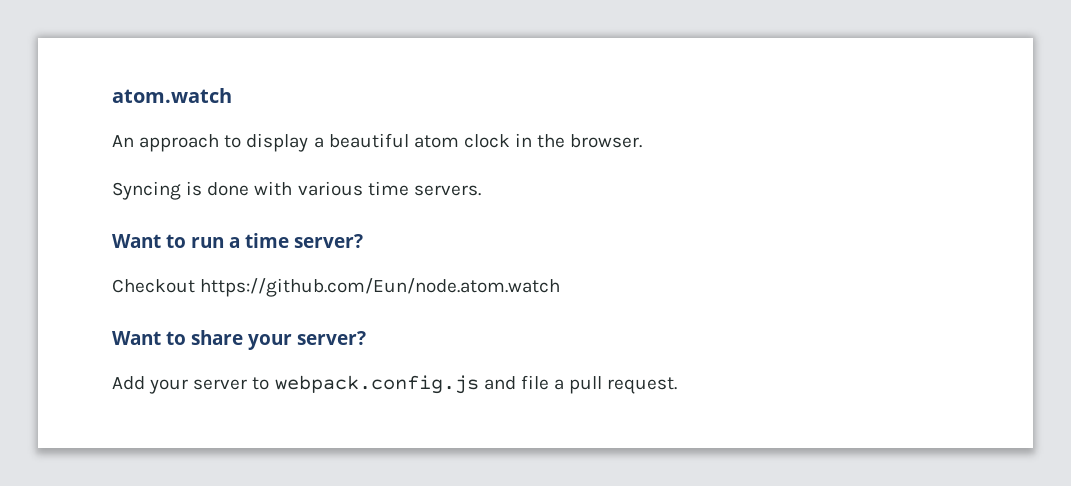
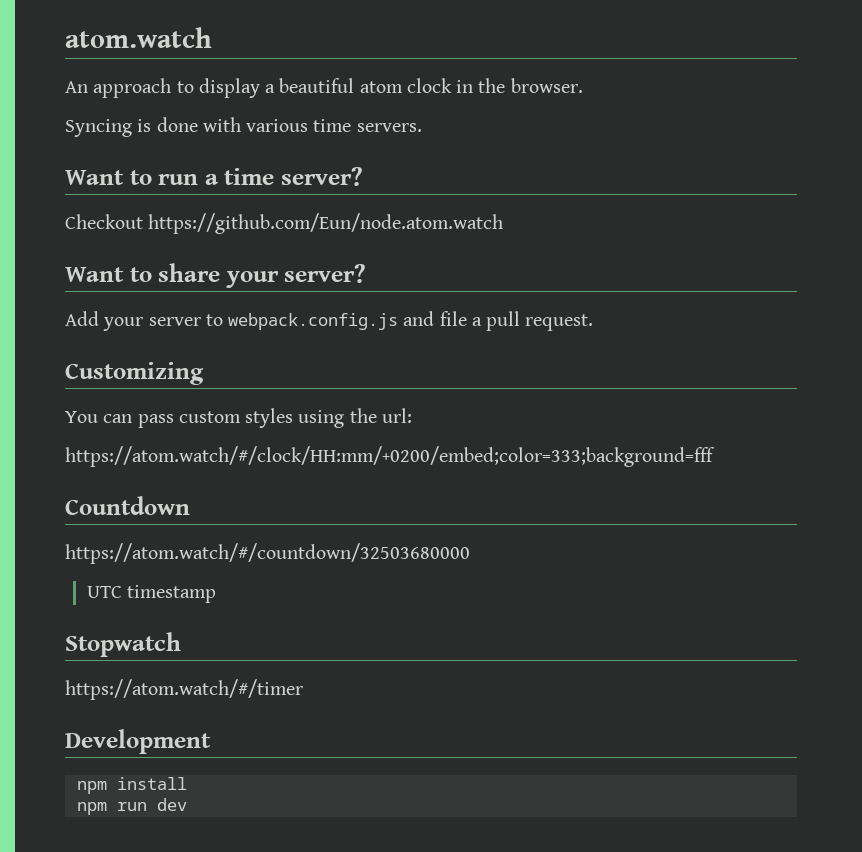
(678, 385) none -> [65,362,204,385] [65,408,412,428] [65,446,715,467] [65,496,190,515] [65,543,470,564] [86,585,216,603] [65,632,181,657] [65,679,303,700] [65,729,211,754] [76,777,187,794] [76,798,187,815] // Customizing // You can pass custom styles using the url: // https://atom.watch/#/clock/HH:mm/+0200/embed;color=333;background=fff // Countdown // https://atom.watch/#/countdown/32503680000 // UTC timestamp // Stopwatch // https://atom.watch/#/timer // Development // npm install // npm run dev

